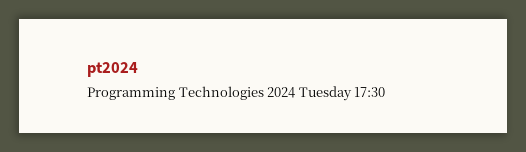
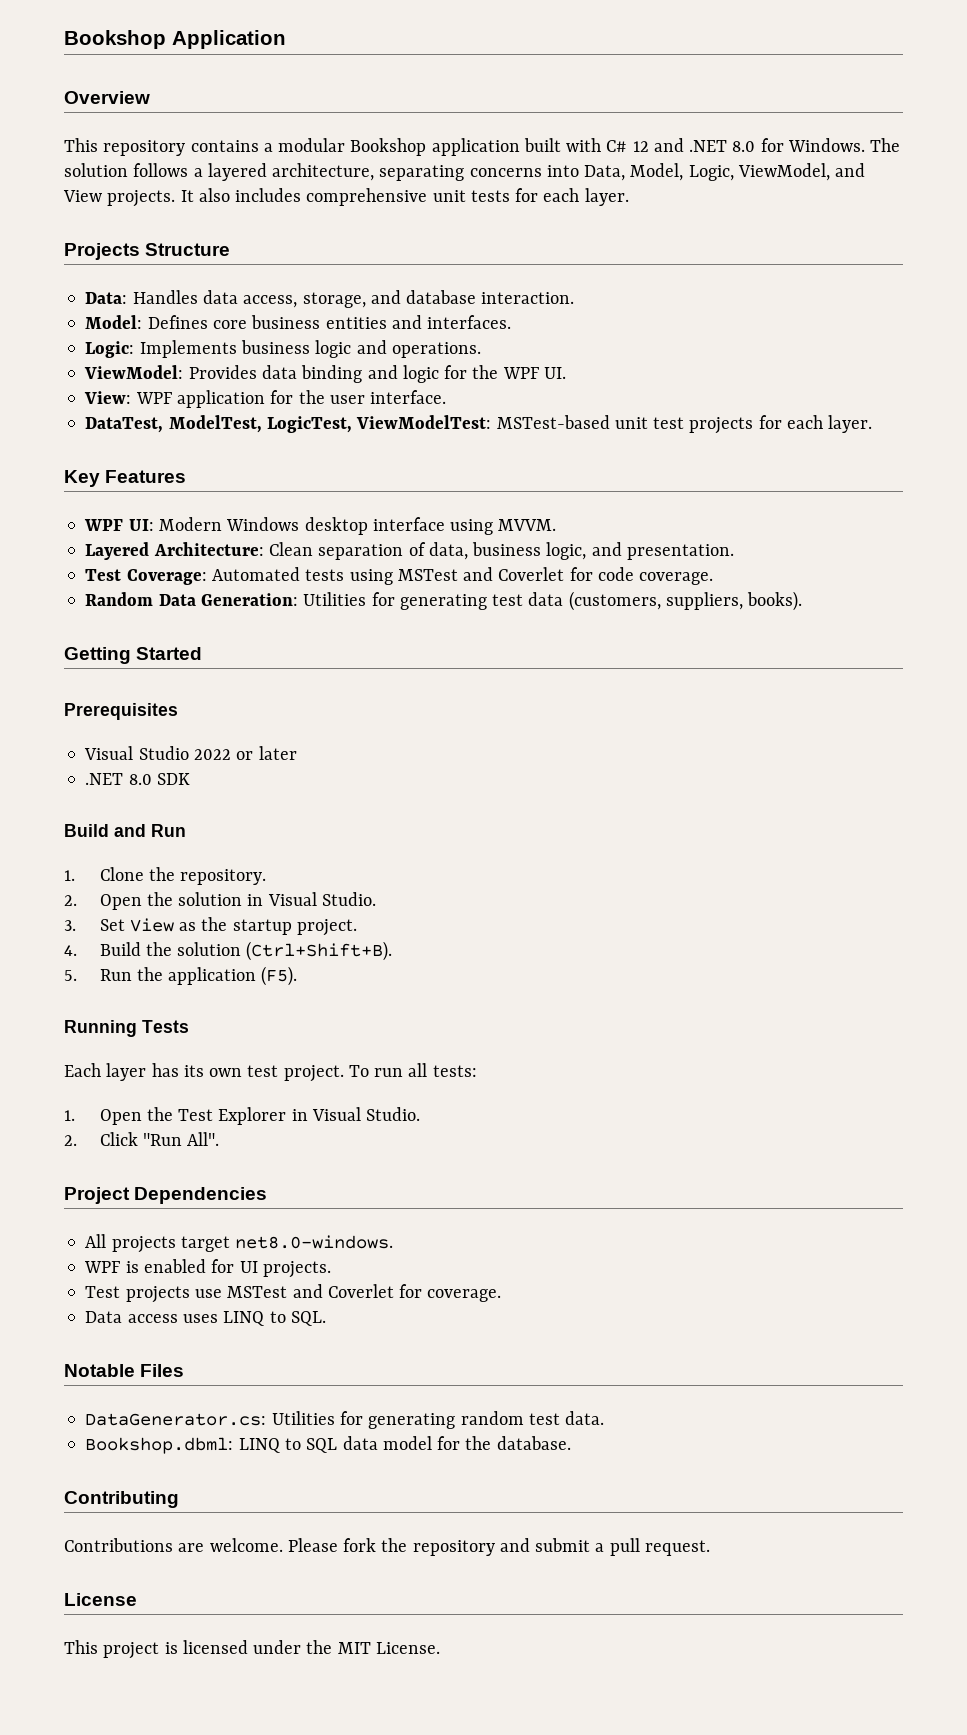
[87,62,138,77] [87,86,386,101] pt2024 // Programming Technologies 2024 Tuesday 17:30 -> [64,30,286,49] [64,91,150,104] [64,138,901,156] [64,163,866,181] [63,188,629,207] [64,243,231,260] [85,290,575,308] [85,315,512,329] [85,340,481,358] [84,365,566,383] [84,390,447,408] [85,415,873,434] [64,470,187,487] [84,517,557,535] [85,542,734,560] [85,567,714,585] [85,591,803,611] [64,647,203,664] [64,703,178,720] [84,746,297,760] [85,773,190,785] [64,824,186,837] [64,867,267,885] [64,892,377,910] [64,917,358,936] [64,941,393,961] [64,966,298,986] [64,1020,189,1037] [64,1063,477,1082] [64,1107,421,1125] [64,1132,220,1146] [64,1187,268,1204] [85,1234,394,1253] [84,1259,331,1278] [85,1284,502,1303] [85,1311,326,1326] [64,1364,185,1377] [85,1411,605,1429] [85,1436,571,1454] [64,1491,179,1508] [64,1538,710,1556] [64,1593,137,1606] [64,1640,440,1659] Bookshop Application // Overview // This repository contains a modular Bookshop application built with C# 12 and .NET 8.0 for Windows. The solution follows a layered architecture, separating concerns into Data, Model, Logic, ViewModel, and View projects. It also includes comprehensive unit tests for each layer. // Projects Structure // Data: Handles data access, storage, and database interaction. // Model: Defines core business entities and interfaces. // Logic: Implements business logic and operations. // ViewModel: Provides data binding and logic for the WPF UI. // View: WPF application for the user interface. // DataTest, ModelTest, LogicTest, ViewModelTest: MSTest-based unit test projects for each layer. // Key Features // WPF UI: Modern Windows desktop interface using MVVM. // Layered Architecture: Clean separation of data, business logic, and presentation. // Test Coverage: Automated tests using MSTest and Coverlet for code coverage. // Random Data Generation: Utilities for generating test data (customers, suppliers, books). // Getting Started // Prerequisites // Visual Studio 2022 or later // .NET 8.0 SDK // Build and Run // 1. Clone the repository. // 2. Open the solution in Visual Studio. // 3. Set View as the startup project. // 4. Build the solution (Ctrl+Shift+B). // 5. Run the application (F5). // Running Tests // Each layer has its own test project. To run all tests: // 1. Open the Test Explorer in Visual Studio. // 2. Click "Run All". // Project Dependencies // All projects target net8.0-windows. // WPF is enabled for UI projects. // Test projects use MSTest and Coverlet for coverage. // Data access uses LINQ to SQL. // Notable Files // DataGenerator.cs: Utilities for generating random test data. // Bookshop.dbml: LINQ to SQL data model for the database. // Contributing // Contributions are welcome. Please fork the repository and submit a pull request. // License // This project is licensed under the MIT License.

